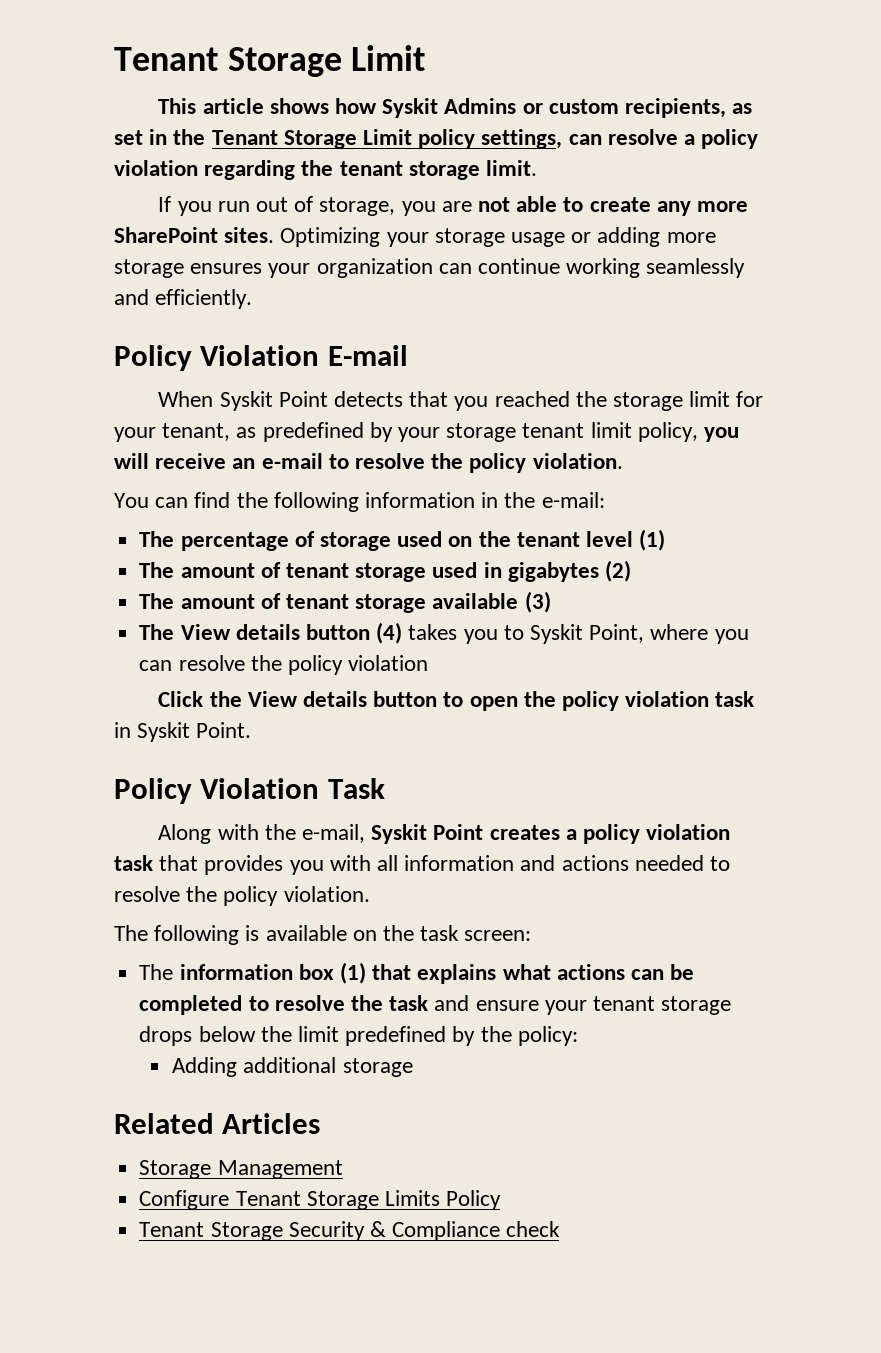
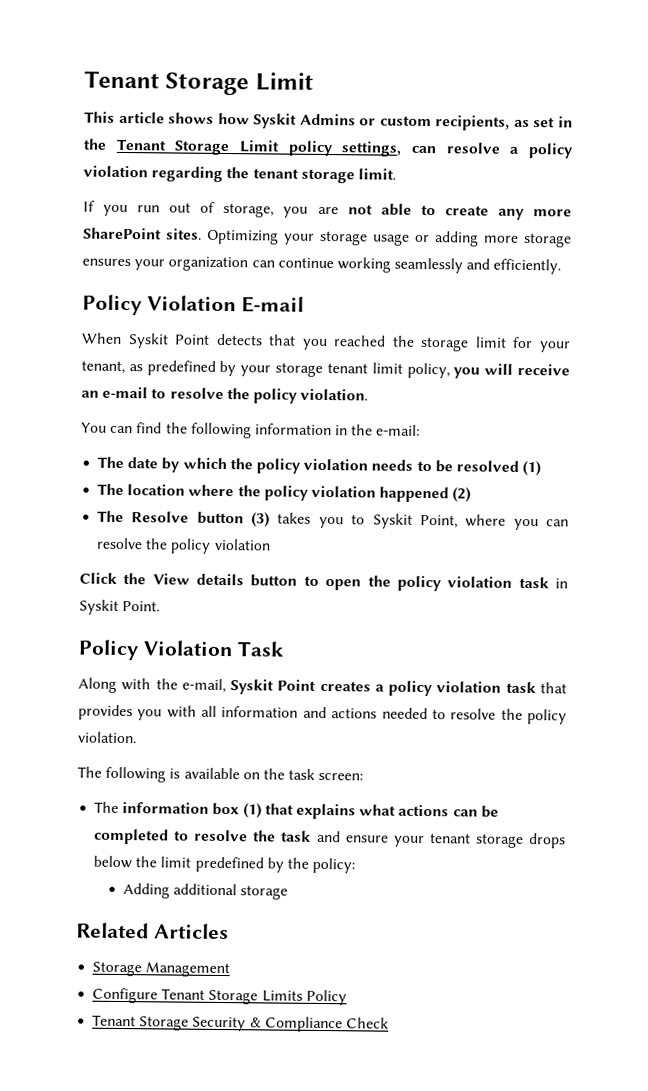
[180,529,666,551] [139,560,631,582] [139,591,551,613] [139,622,403,644] percentage of storage used on the tenant level (1) // The amount of tenant storage used in gigabytes (2) // The amount of tenant storage available (3) // The View details button (4) -> [127,457,542,477] [97,483,472,503] [97,510,271,528] date by which the policy violation needs to be resolved (1) // The location where the policy violation happened (2) // The Resolve button (3)
[506,1221,561,1237] check -> [345,1017,389,1029] Check

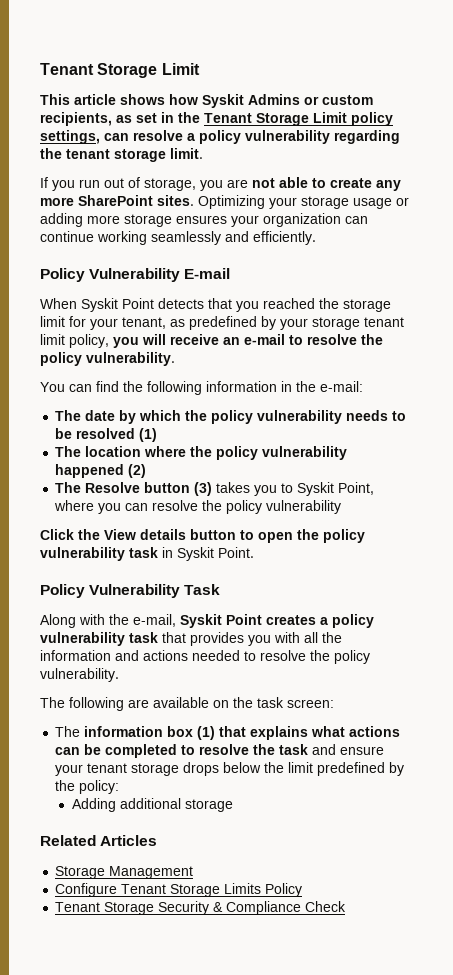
[83,165,148,178] violation -> [245,130,330,144] vulnerability
[146,295,237,312] Violation -> [89,268,181,282] Vulnerability
[300,388,369,401] violation. -> [86,352,175,366] vulnerability.
[303,458,369,471] violation -> [257,410,343,424] vulnerability
[310,485,376,498] violation -> [262,446,348,460] vulnerability
[213,538,271,551] violation -> [266,500,342,514] vulnerability
[447,576,513,588] violation -> [40,547,125,561] vulnerability
[142,640,234,657] Violation -> [89,584,181,598] Vulnerability
[436,681,502,693] violation -> [40,632,125,646] vulnerability
(218, 711) none -> [322,632,342,643] the
[78,731,137,744] violation. -> [40,668,119,682] vulnerability.
[169,768,181,779] is -> [128,699,149,708] are

